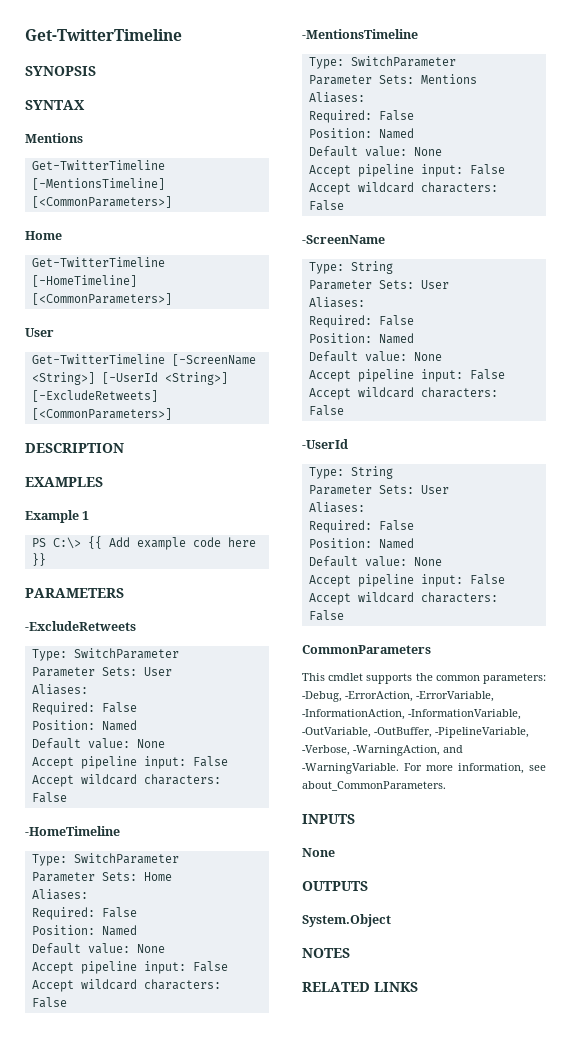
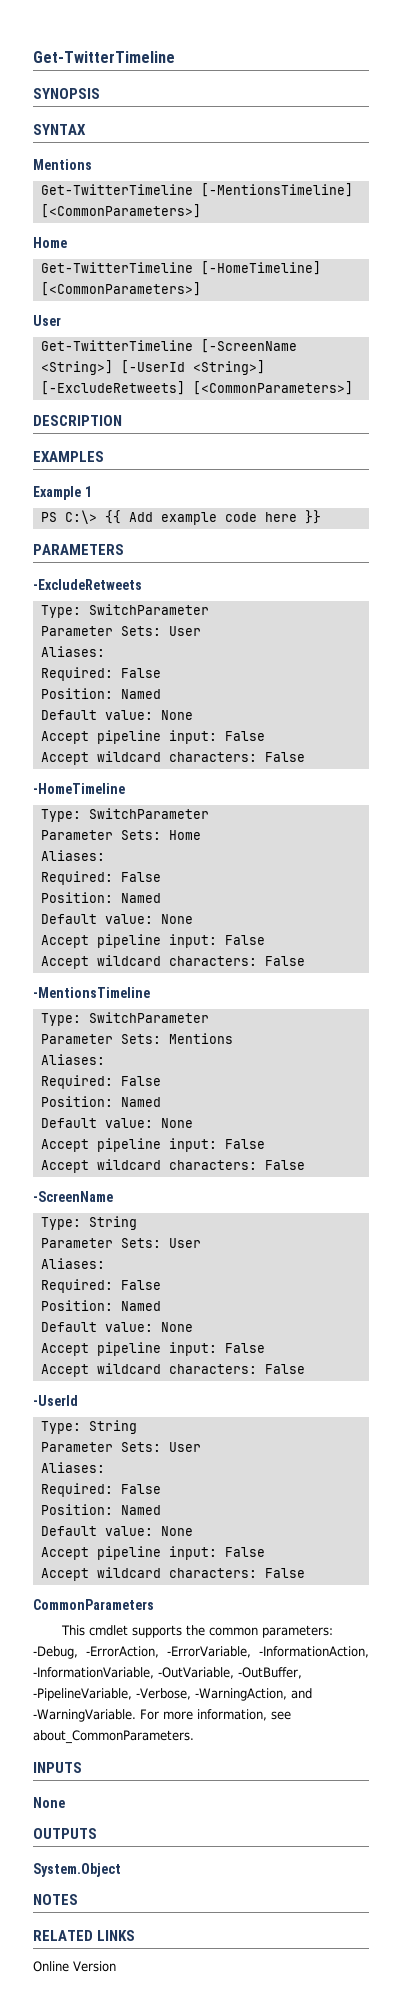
(418, 987) none -> [33,1961,116,1972] // Online Version

